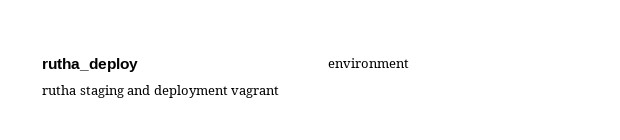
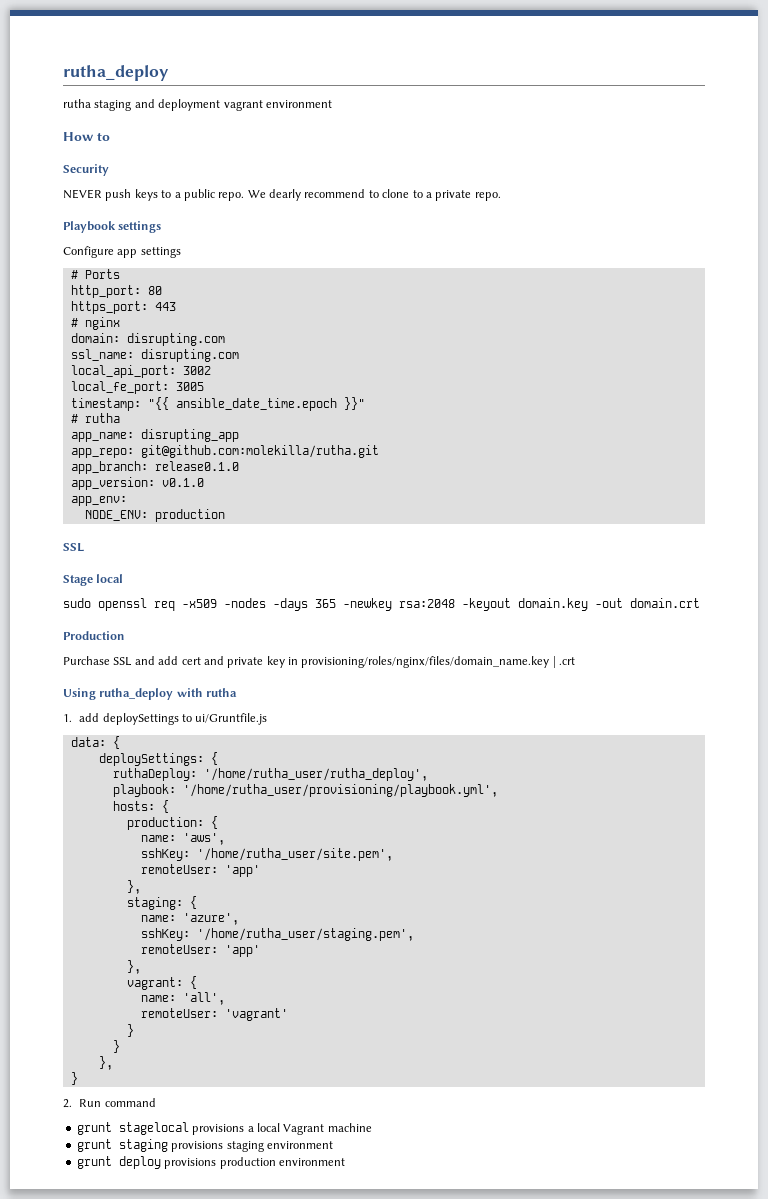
(409, 63) none -> [63,132,110,141] [63,164,109,176] [63,189,501,201] [63,221,162,233] [63,246,181,258] [70,269,120,279] [70,285,162,298] [70,301,176,314] [70,317,120,330] [70,333,225,346] [70,349,239,362] [70,365,211,378] [70,381,204,394] [70,397,365,411] [70,413,120,423] [70,429,239,442] [70,445,379,458] [70,461,239,474] [70,477,204,490] [70,496,127,506] [84,509,225,522] [63,543,84,552] [63,574,124,586] [63,598,700,611] [63,631,125,640] [63,656,576,668] [63,688,238,700] [63,713,268,725] [70,736,120,749] [98,752,218,766] [112,768,428,781] [112,784,498,797] [112,800,169,813] [126,816,218,830] [140,833,225,845] [140,848,393,861] [140,864,260,877] [126,880,141,894] [126,896,197,910] [140,913,239,925] [140,928,414,941] [140,944,260,957] [126,960,141,974] [126,976,197,990] [140,992,225,1005] [140,1008,288,1021] [126,1024,134,1037] [112,1040,120,1053] [98,1056,113,1070] [70,1072,78,1085] [63,1098,156,1108] [76,1122,372,1135] [76,1139,333,1152] [76,1156,345,1169] // How to // Security // NEVER push keys to a public repo. We dearly recommend to clone to a private repo. // Playbook settings // Configure app settings // # Ports // http_port: 80 // https_port: 443 // # nginx // domain: disrupting.com // ssl_name: disrupting.com // local_api_port: 3002 // local_fe_port: 3005 // timestamp: "{{ ansible_date_time.epoch }}" // # rutha // app_name: disrupting_app // app_repo: git@github.com:molekilla/rutha.git // app_branch: release0.1.0 // app_version: v0.1.0 // app_env: // NODE_ENV: production // SSL // Stage local // sudo openssl req -x509 -nodes -days 365 -newkey rsa:2048 -keyout domain.key -out domain.crt // Production // Purchase SSL and add cert and private key in provisioning/roles/nginx/files/domain_name.key | .crt // Using rutha_deploy with rutha // 1. add deploySettings to ui/Gruntfile.js // data: { // deploySettings: { // ruthaDeploy: '/home/rutha_user/rutha_deploy', // playbook: '/home/rutha_user/provisioning/playbook.yml', // hosts: { // production: { // name: 'aws', // sshKey: '/home/rutha_user/site.pem', // remoteUser: 'app' // }, // staging: { // name: 'azure', // sshKey: '/home/rutha_user/staging.pem', // remoteUser: 'app' // }, // vagrant: { // name: 'all', // remoteUser: 'vagrant' // } // } // }, // } // 2. Run command // grunt stagelocal provisions a local Vagrant machine // grunt staging provisions staging environment // grunt deploy provisions production environment

